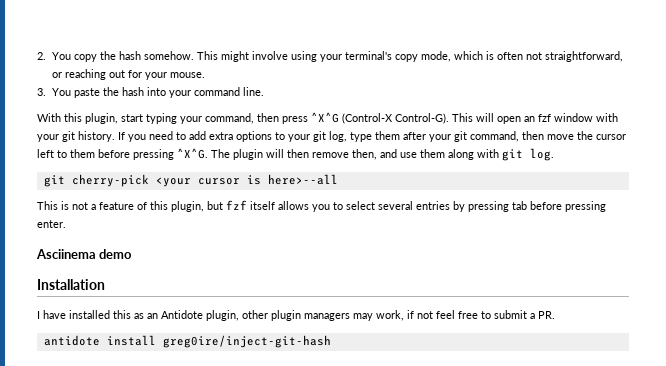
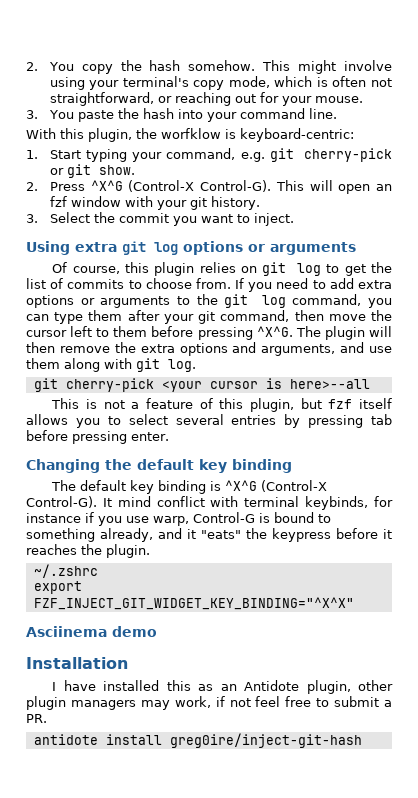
[121,113,308,124] start typing your command, then press -> [136,128,354,142] [26,148,393,162] [49,164,135,178] [26,182,85,191] the worfklow is keyboard-centric: // 1. Start typing your command, e.g. git cherry-pick or git show. // 2. Press
(115, 136) none -> [26,212,294,226] [26,241,356,255] [52,262,392,276] [26,278,231,289] // 3. Select the commit you want to inject. // Using extra git log options or arguments // Of course, this plugin relies on git log to get the list of commits to choose from.
[275,131,347,142] to your git log, -> [80,294,392,308] [26,314,49,321] or arguments to the git log command, you can
[352,149,377,160] then, -> [114,342,336,356] the extra options and arguments,
(66, 224) none -> [26,459,292,473] [51,480,328,494] [26,496,393,510] [26,512,331,526] [26,528,392,542] [26,544,150,558] [33,564,98,578] [33,581,82,594] [33,597,354,610] // Changing the default key binding // The default key binding is ^X^G (Control-X Control-G). It mind conflict with terminal keybinds, for instance if you use warp, Control-G is bound to something already, and it "eats" the keypress before it reaches the plugin. // ~/.zshrc // export FZF_INJECT_GIT_WIDGET_KEY_BINDING="^X^X"

